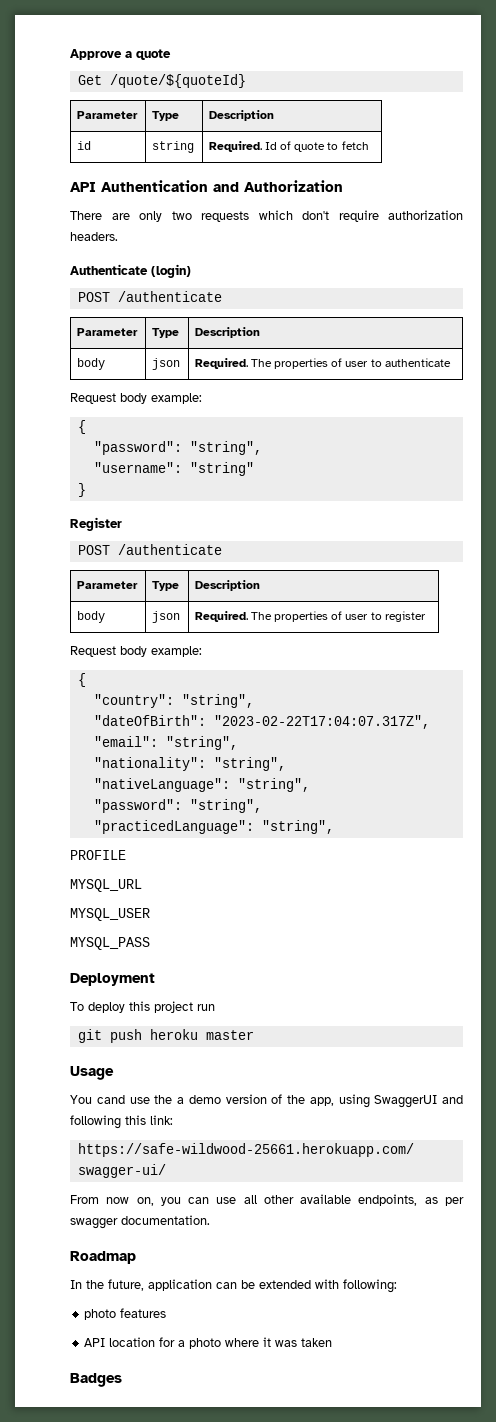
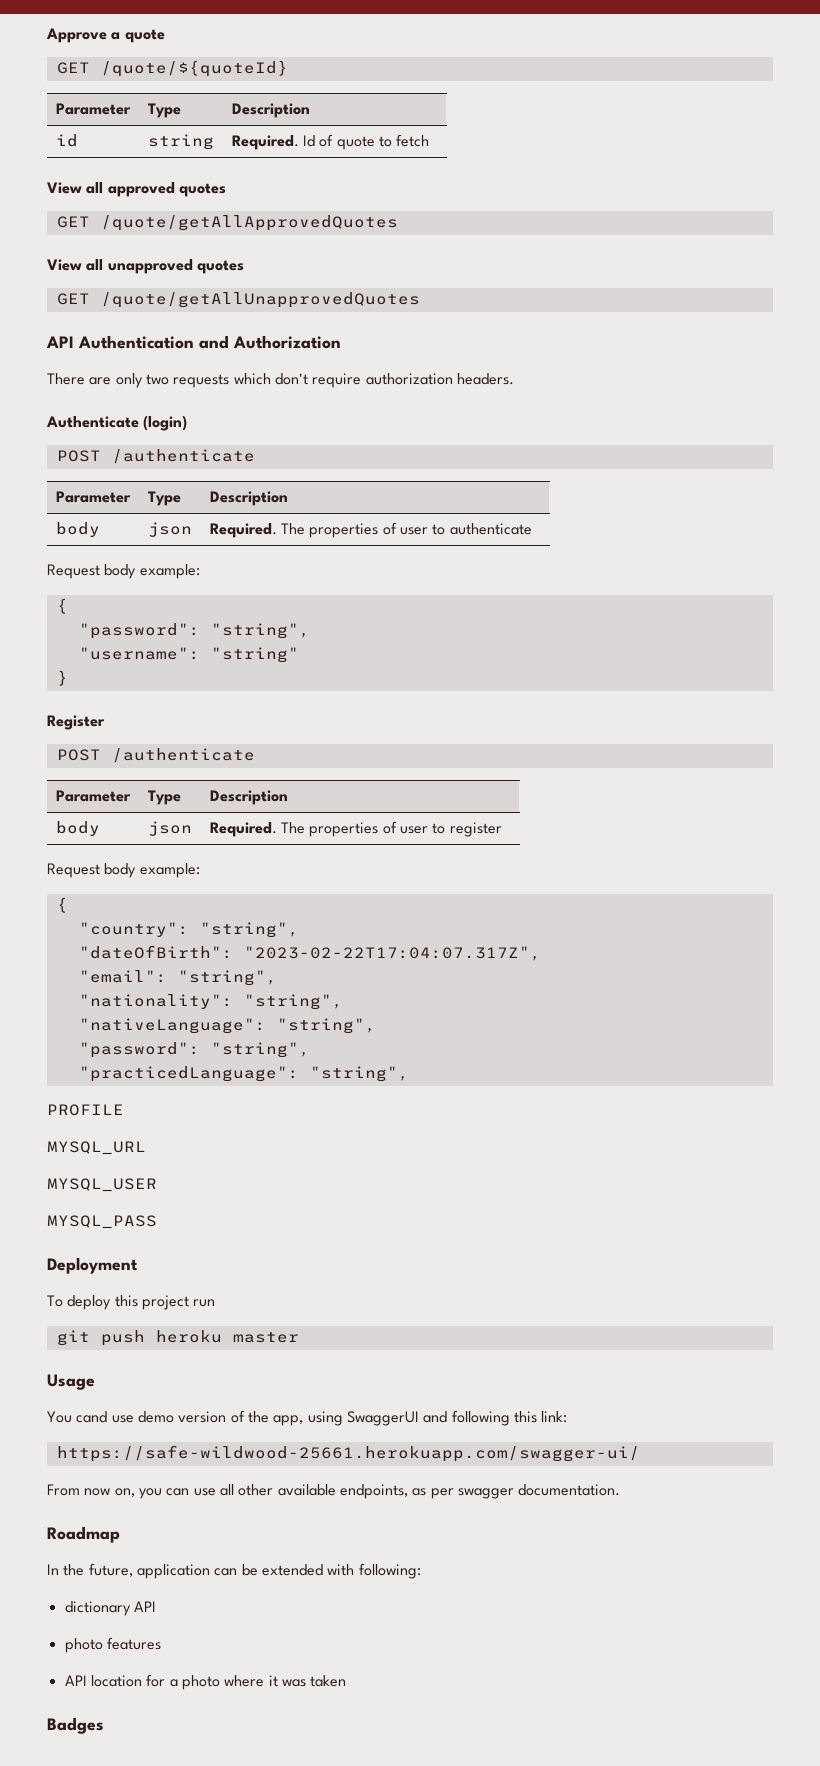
[77,75,102,85] Get -> [56,62,90,74] GET
(369, 145) none -> [47,182,226,197] [56,215,398,231] [47,259,244,274] [56,292,420,308] // View all approved quotes // GET /quote/getAllApprovedQuotes // View all unapproved quotes // GET /quote/getAllUnapprovedQuotes
[154,1095,184,1104] the a -> (134, 1419) none
(397, 1286) none -> [64,1601,156,1616] // dictionary API

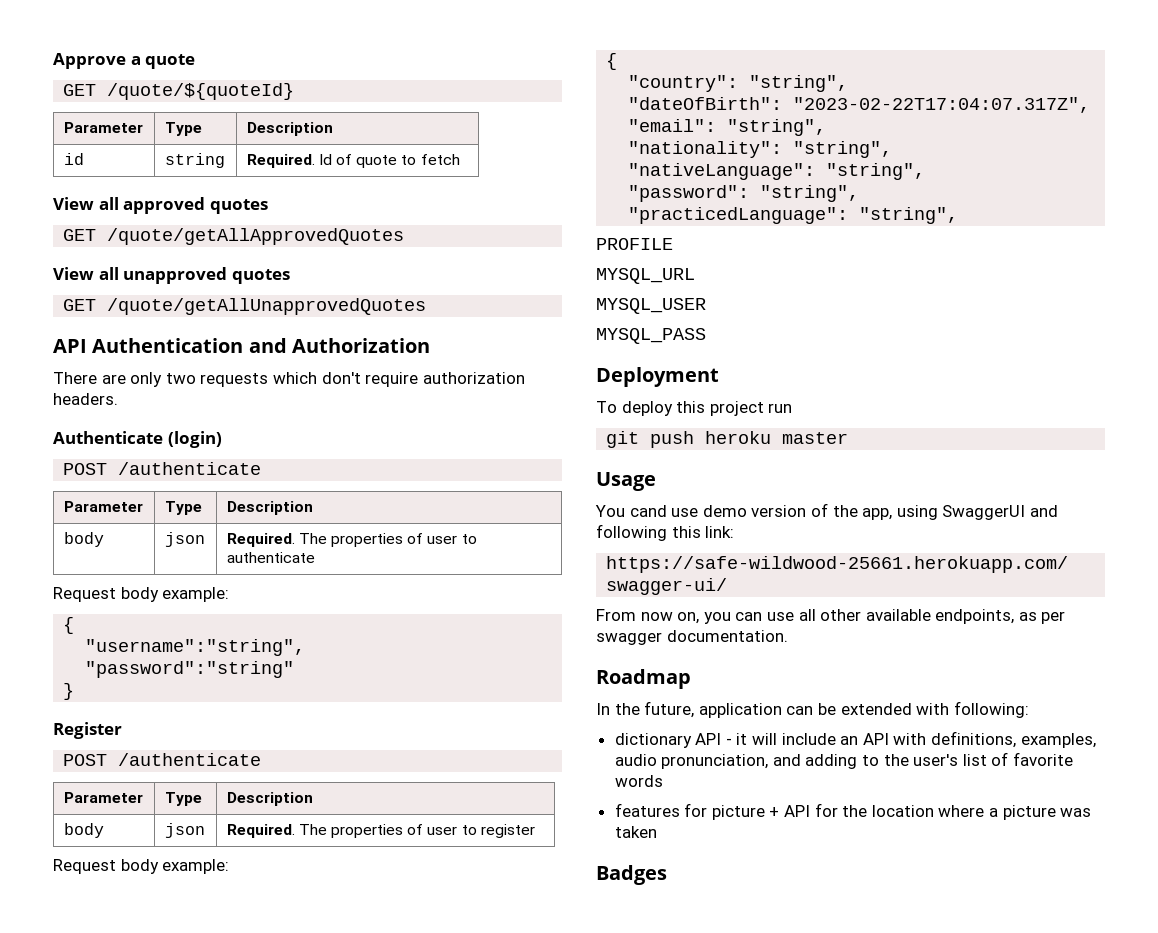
[78,623,310,639] [78,647,299,663] "password": "string", // "username": "string" -> [85,639,306,656] [85,661,295,678] "username":"string", // "password":"string"
[64,1637,161,1653] [64,1674,278,1690] // photo features // API location for a photo where it -> [725,731,1096,748] [614,752,1074,769] [614,775,663,787] [614,803,1056,820] - it will include an API with definitions, examples, audio pronunciation, and adding to the user's list of favorite words // features for picture + API for the location where a picture

